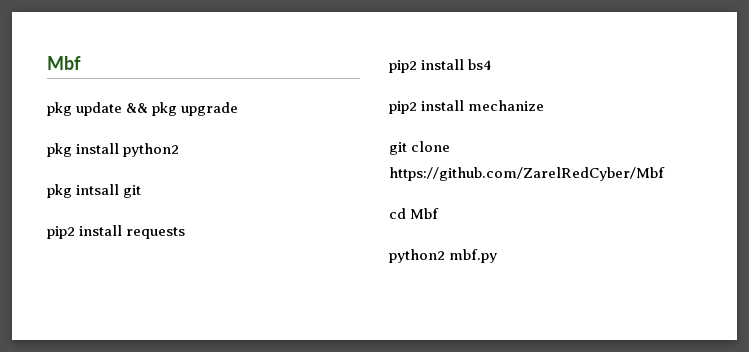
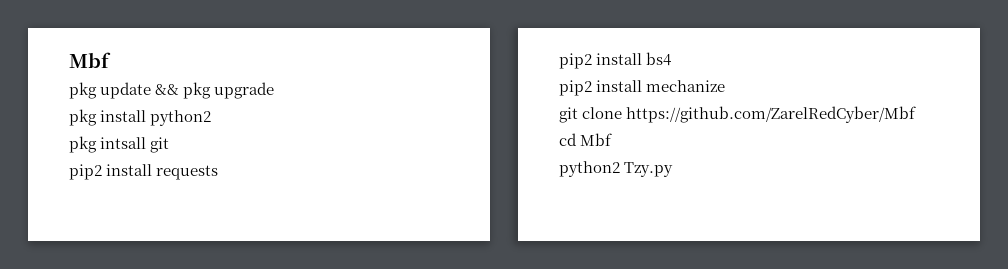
[449,249,498,263] mbf.py -> [624,162,674,177] Tzy.py

